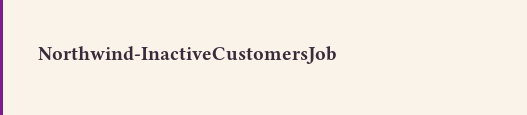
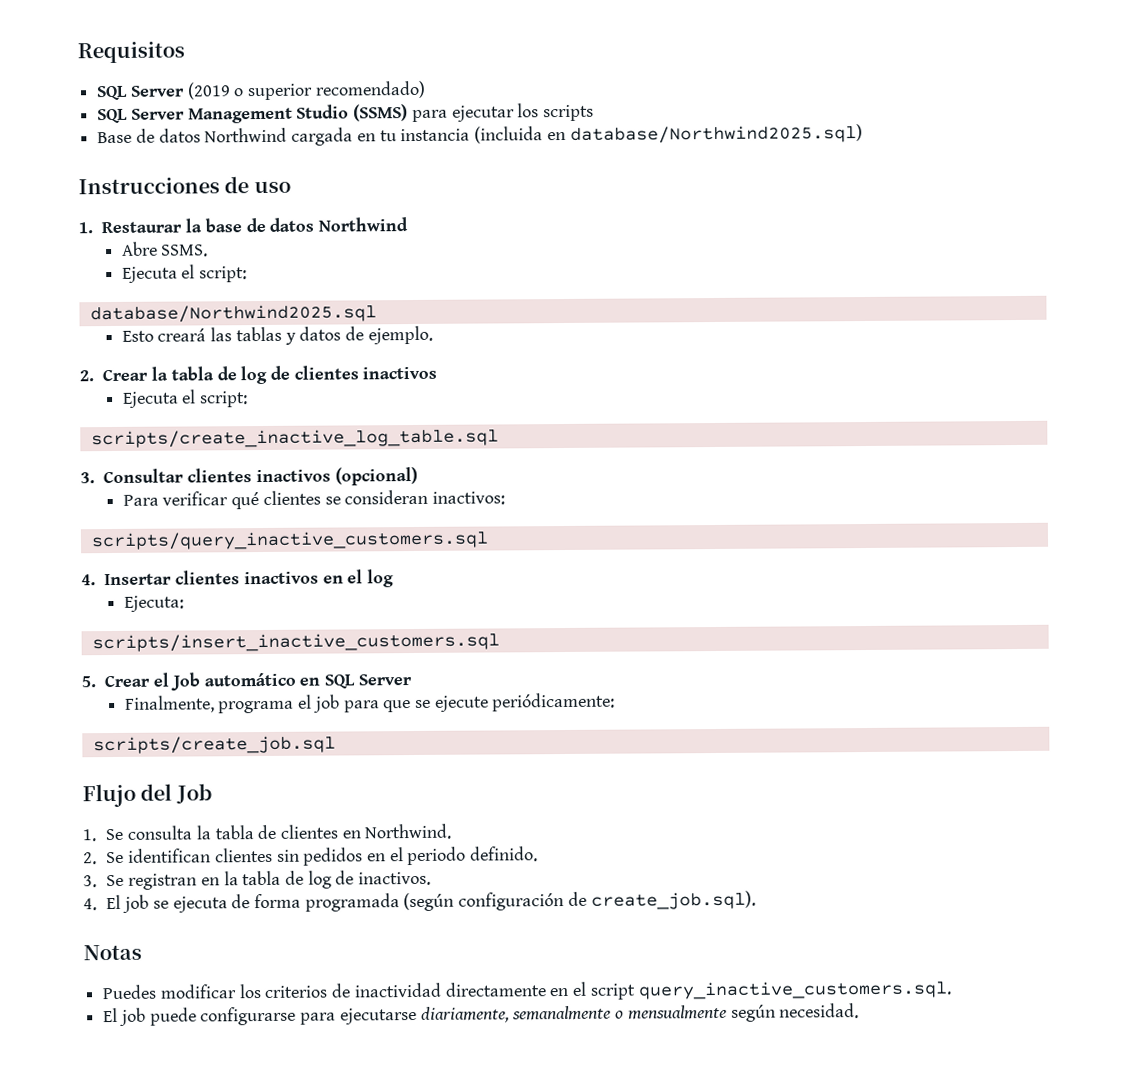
[38,46,337,64] Northwind-InactiveCustomersJob -> [77,41,185,64] [96,80,426,101] [97,103,595,124] [97,124,863,146] [78,176,291,195] [78,217,409,234] [121,241,209,257] [121,264,248,283] [89,304,377,324] [121,325,433,345] [79,365,438,385] [122,389,249,408] [90,428,499,449] [80,466,418,486] [122,489,505,510] [90,530,489,551] [81,569,395,588] [123,595,184,612] [91,632,500,653] [81,672,412,691] [124,692,616,714] [92,735,336,755] [82,783,212,808] [82,823,452,842] [83,846,539,866] [83,870,432,890] [83,890,756,913] [83,944,142,961] [102,980,952,1000] [103,1003,860,1026] Requisitos // SQL Server (2019 o superior recomendado) // SQL Server Management Studio (SSMS) para ejecutar los scripts // Base de datos Northwind cargada en tu instancia (incluida en database/Northwind2025.sql) // Instrucciones de uso // 1. Restaurar la base de datos Northwind // Abre SSMS. // Ejecuta el script: // database/Northwind2025.sql // Esto creará las tablas y datos de ejemplo. // 2. Crear la tabla de log de clientes inactivos // Ejecuta el script: // scripts/create_inactive_log_table.sql // 3. Consultar clientes inactivos (opcional) // Para verificar qué clientes se consideran inactivos: // scripts/query_inactive_customers.sql // 4. Insertar clientes inactivos en el log // Ejecuta: // scripts/insert_inactive_customers.sql // 5. Crear el Job automático en SQL Server // Finalmente, programa el job para que se ejecute periódicamente: // scripts/create_job.sql // Flujo del Job // 1. Se consulta la tabla de clientes en Northwind. // 2. Se identifican clientes sin pedidos en el periodo definido. // 3. Se registran en la tabla de log de inactivos. // 4. El job se ejecuta de forma programada (según configuración de create_job.sql). // Notas // Puedes modificar los criterios de inactividad directamente en el script query_inactive_customers.sql. // El job puede configurarse para ejecutarse diariamente, semanalmente o mensualmente según necesidad.

